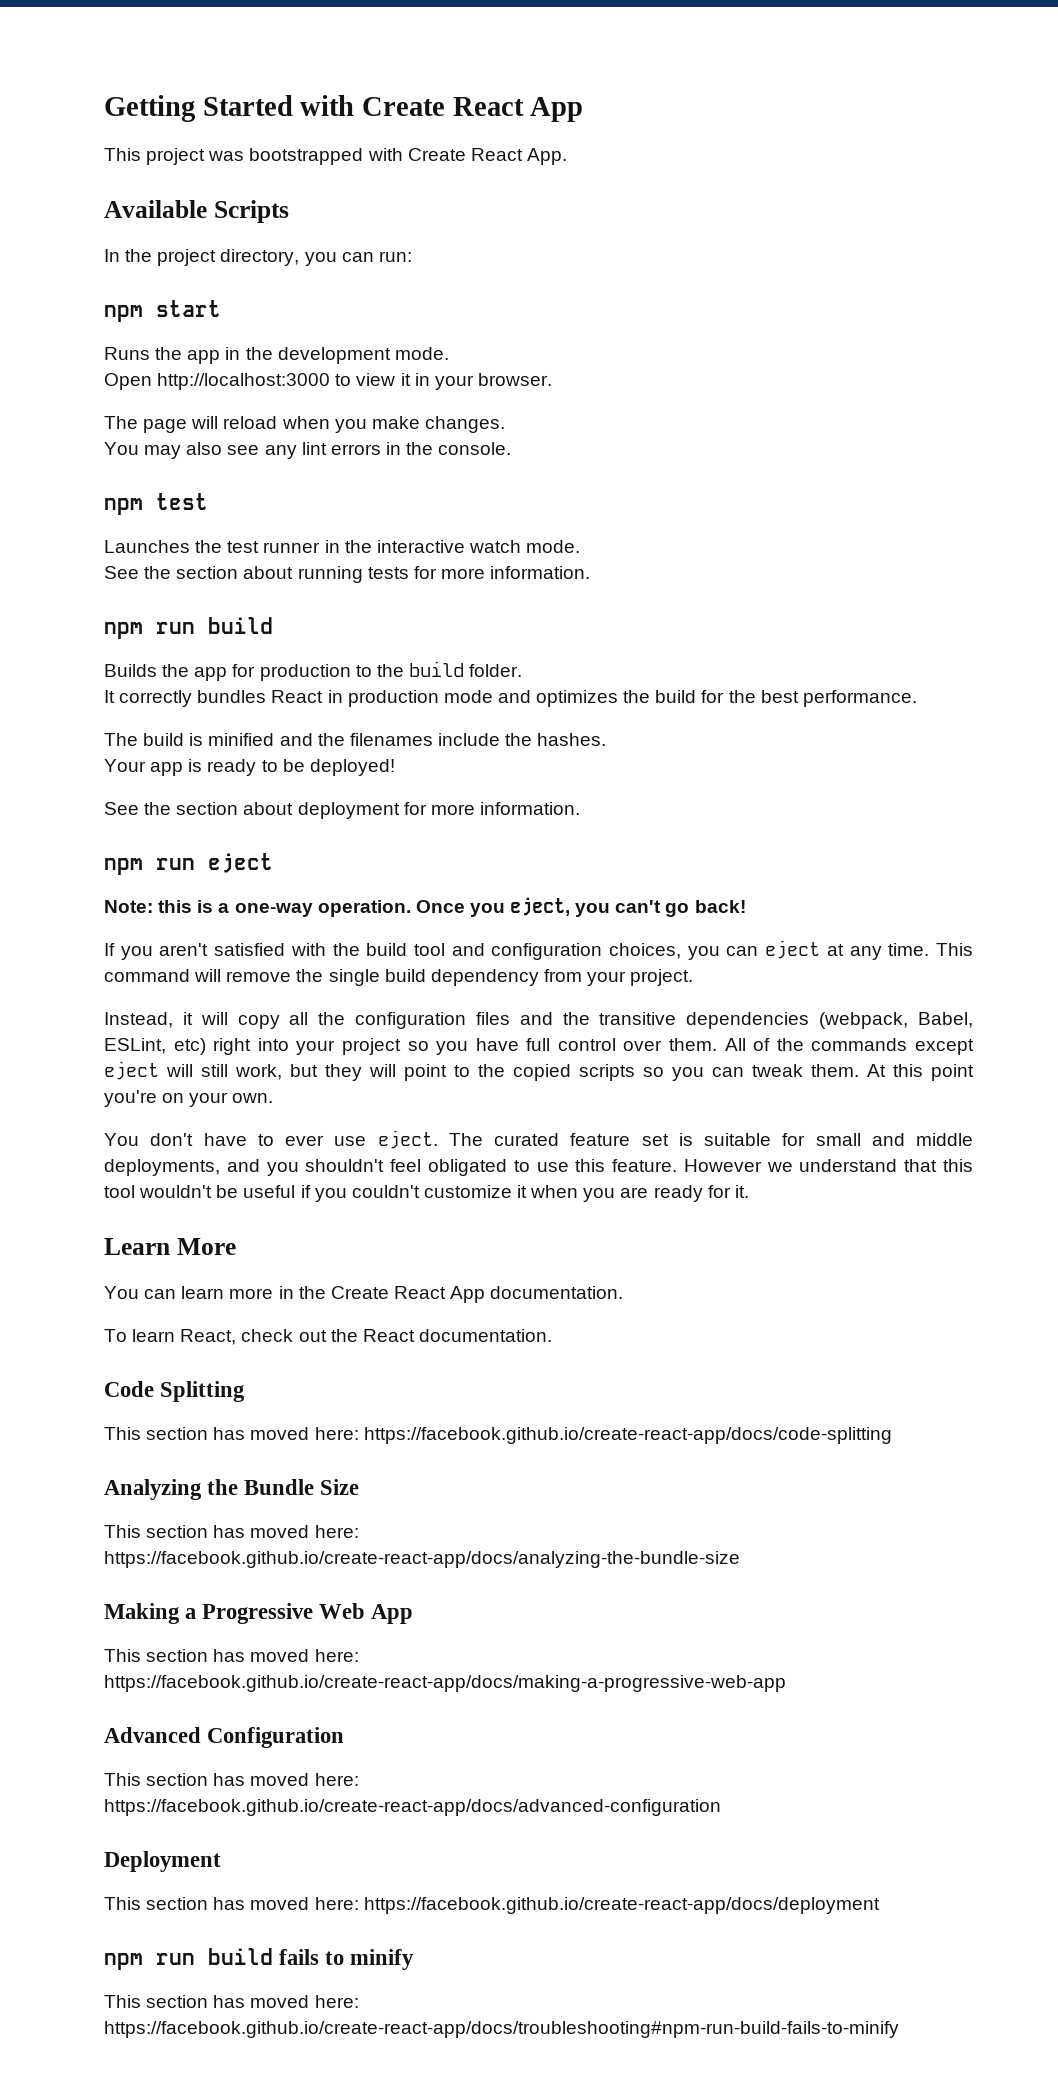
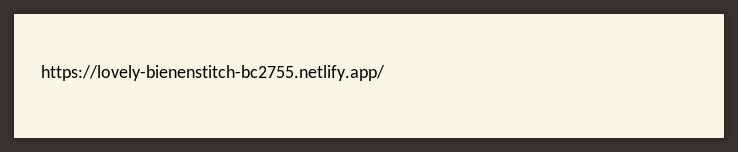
[104,95,584,122] [104,148,567,165] [104,200,289,223] [104,249,412,266] [104,300,221,322] [104,347,449,364] [104,373,552,390] [104,416,505,433] [104,442,512,459] [104,493,208,515] [104,540,581,553] [104,566,591,583] [104,617,273,639] [104,661,523,681] [104,690,917,707] [104,733,607,746] [104,759,395,776] [104,802,580,819] [104,853,273,875] [104,897,746,917] [104,940,974,960] [104,969,694,986] [104,1012,973,1029] [104,1038,975,1055] [104,1061,974,1081] [104,1090,274,1107] [104,1130,973,1149] [104,1159,974,1176] [104,1185,749,1202] [104,1238,236,1255] [104,1286,624,1303] [104,1329,552,1345] [104,1381,246,1402] [104,1427,892,1444] [104,1479,360,1500] [104,1525,359,1538] [104,1551,740,1568] [104,1603,414,1624] [104,1649,359,1662] [104,1675,786,1692] [104,1727,345,1748] [104,1773,359,1786] [104,1799,721,1816] [104,1851,221,1872] [104,1897,880,1914] [104,1948,415,1970] [104,1995,359,2008] [104,2021,899,2038] Getting Started with Create React App // This project was bootstrapped with Create React App. // Available Scripts // In the project directory, you can run: // npm start // Runs the app in the development mode. // Open http://localhost:3000 to view it in your browser. // The page will reload when you make changes. // You may also see any lint errors in the console. // npm test // Launches the test runner in the interactive watch mode. // See the section about running tests for more information. // npm run build // Builds the app for production to the build folder. // It correctly bundles React in production mode and optimizes the build for the best performance. // The build is minified and the filenames include the hashes. // Your app is ready to be deployed! // See the section about deployment for more information. // npm run eject // Note: this is a one-way operation. Once you eject, you can't go back! // If you aren't satisfied with the build tool and configuration choices, you can eject at any time. This command will remove the single build dependency from your project. // Instead, it will copy all the configuration files and the transitive dependencies (webpack, Babel, ESLint, etc) right into your project so you have full control over them. All of the commands except eject will still work, but they will point to the copied scripts so you can tweak them. At this point you're on your own. // You don't have to ever use eject. The curated feature set is suitable for small and middle deployments, and you shouldn't feel obligated to use this feature. However we understand that this tool wouldn't be useful if you couldn't customize it when you are ready for it. // Learn More // You can learn more in the Create React App documentation. // To learn React, check out the React documentation. // Code Splitting // This section has moved here: https://facebook.github.io/create-react-app/docs/code-splitting // Analyzing the Bundle Size // This section has moved here: https://facebook.github.io/create-react-app/docs/analyzing-the-bundle-size // Making a Progressive Web App // This section has moved here: https://facebook.github.io/create-react-app/docs/making-a-progressive-web-app // Advanced Configuration // This section has moved here: https://facebook.github.io/create-react-app/docs/advanced-configuration // Deployment // This section has moved here: https://facebook.github.io/create-react-app/docs/deployment // npm run build fails to minify // This section has moved here: https://facebook.github.io/create-react-app/docs/troubleshooting#npm-run-build-fails-to-minify -> [41,65,385,81] https://lovely-bienenstitch-bc2755.netlify.app/

